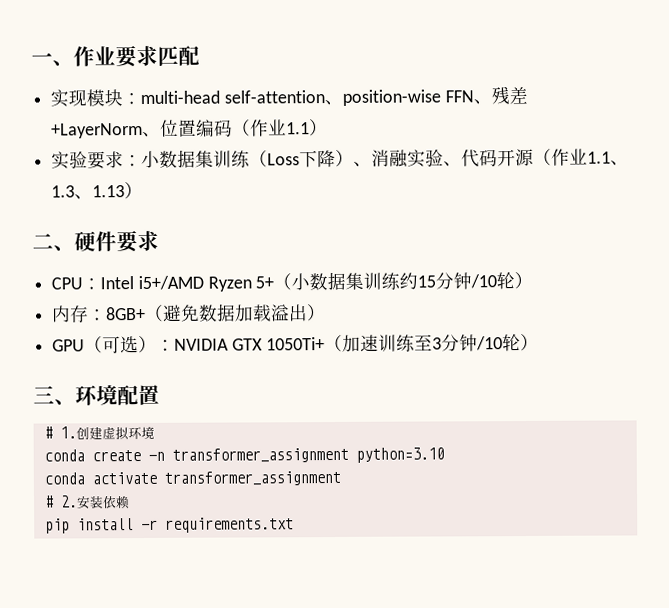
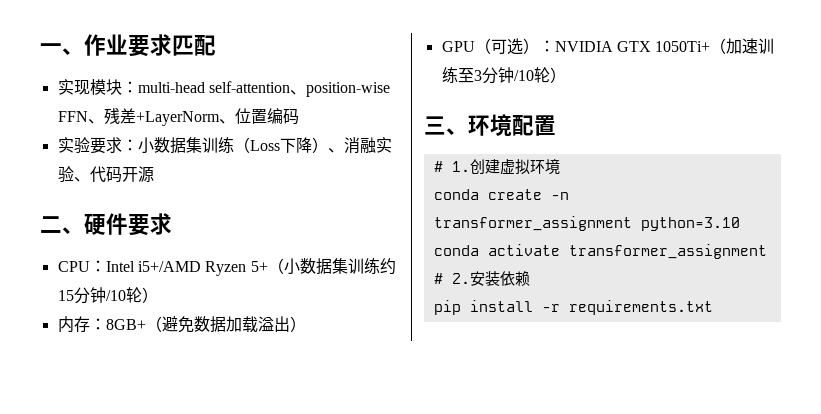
[232,119,329,137] （作业1.1） -> (299, 116) none
[533,148,630,166] [51,181,144,200] （作业1.1、1.3、1.13） -> (154, 174) none

